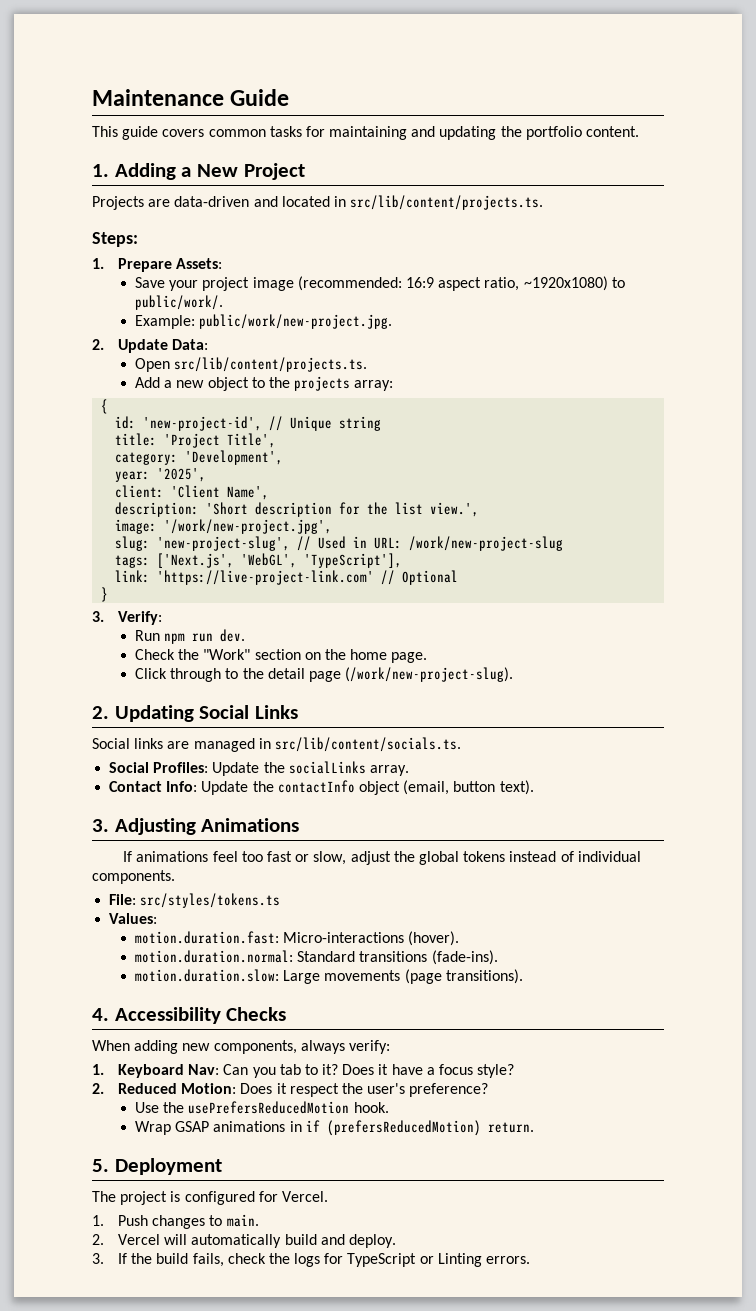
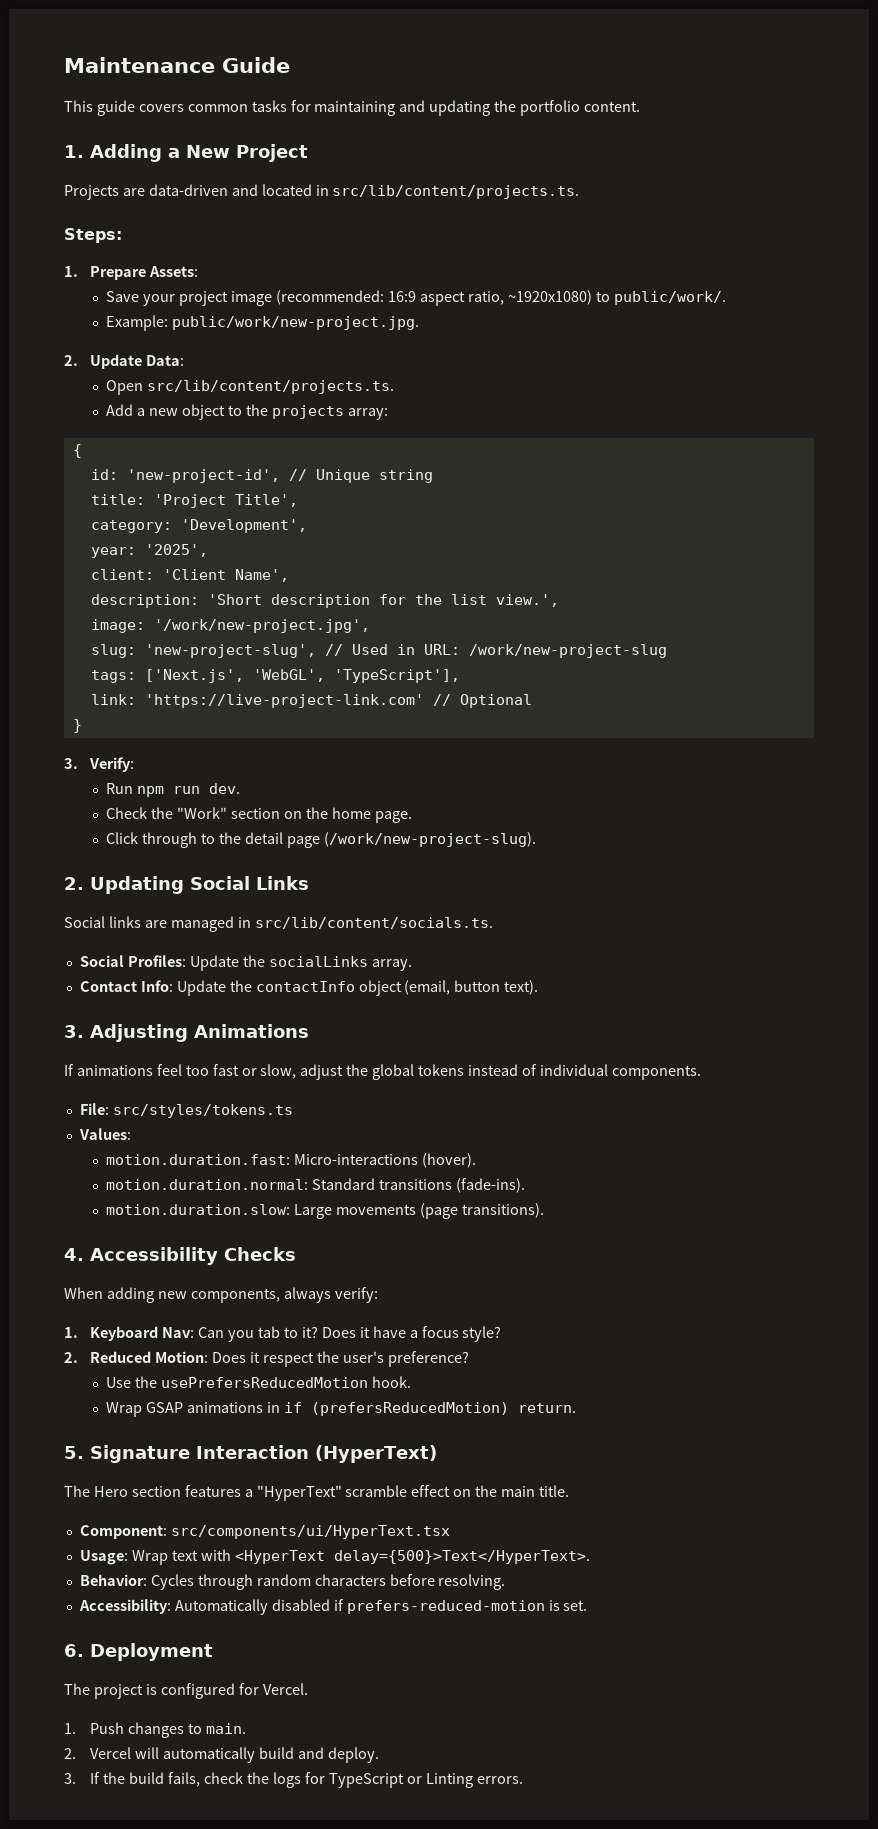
(109, 1165) none -> [90,1445,437,1463] [64,1485,570,1501] [79,1525,450,1539] [79,1549,590,1565] [79,1574,506,1590] [78,1599,588,1615] [64,1644,84,1657] Signature Interaction (HyperText) // The Hero section features a "HyperText" scramble effect on the main title. // Component: src/components/ui/HyperText.tsx // Usage: Wrap text with <HyperText delay={500}>Text</HyperText>. // Behavior: Cycles through random characters before resolving. // Accessibility: Automatically disabled if prefers-reduced-motion is set. // 6.

